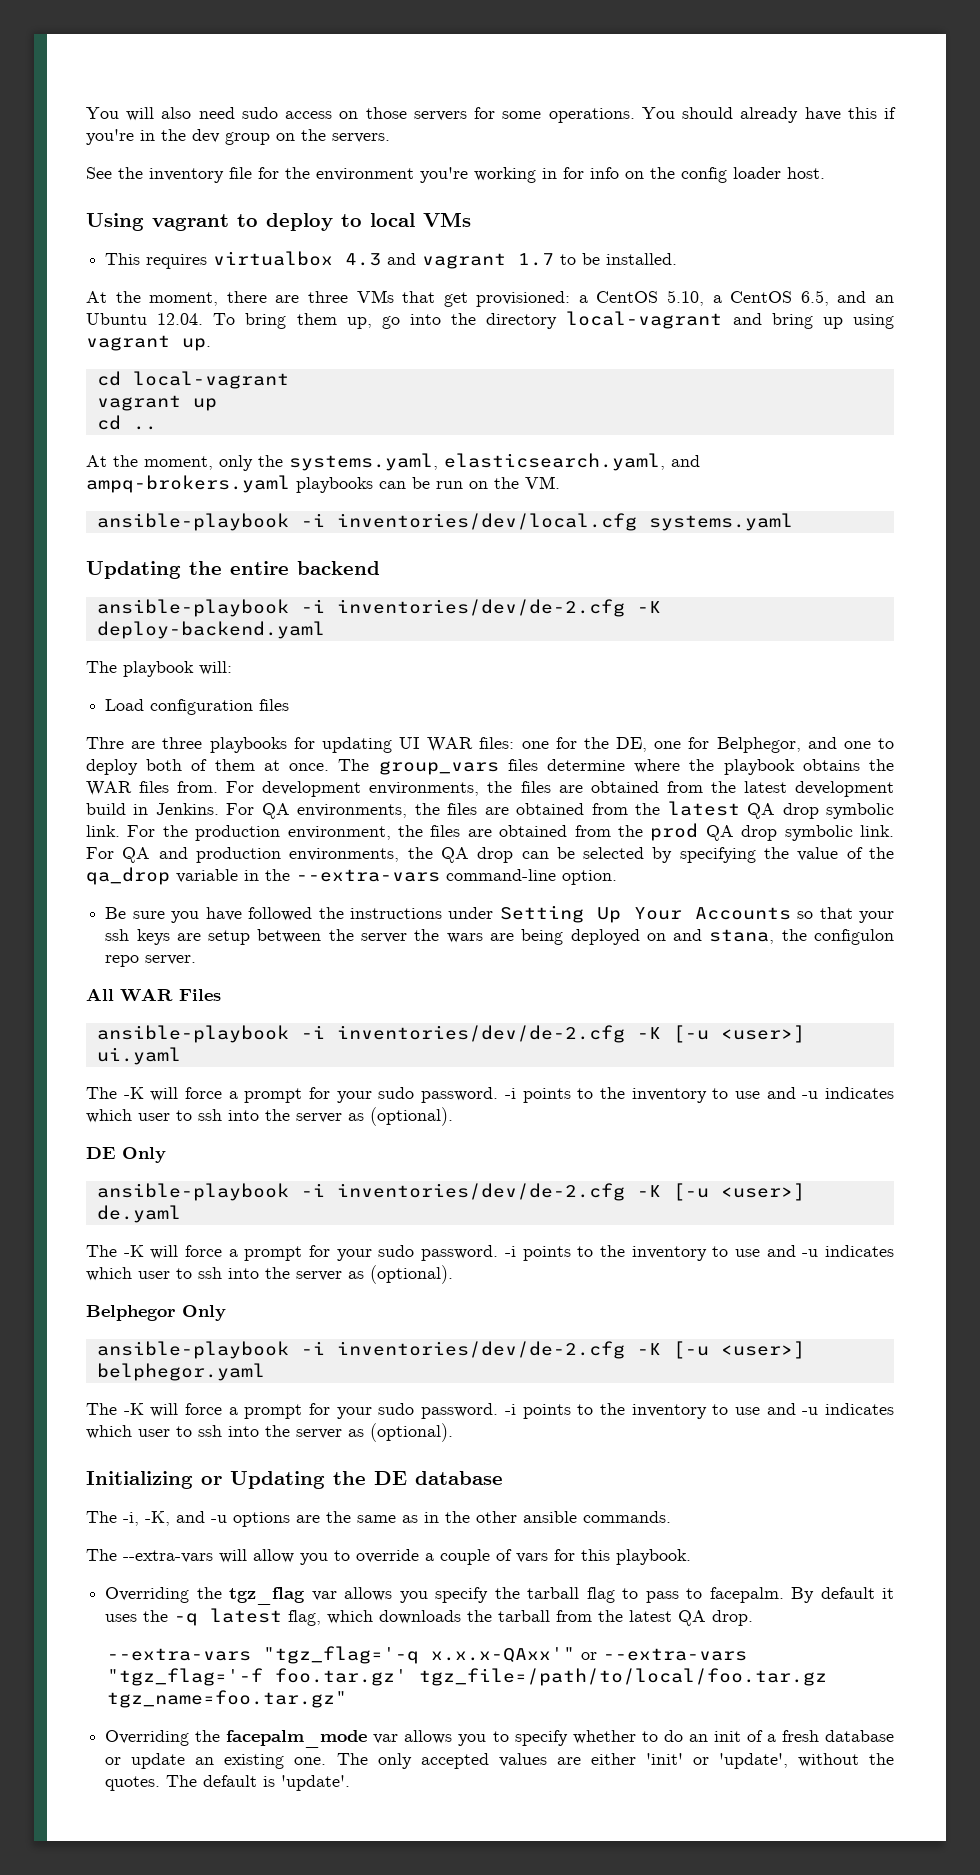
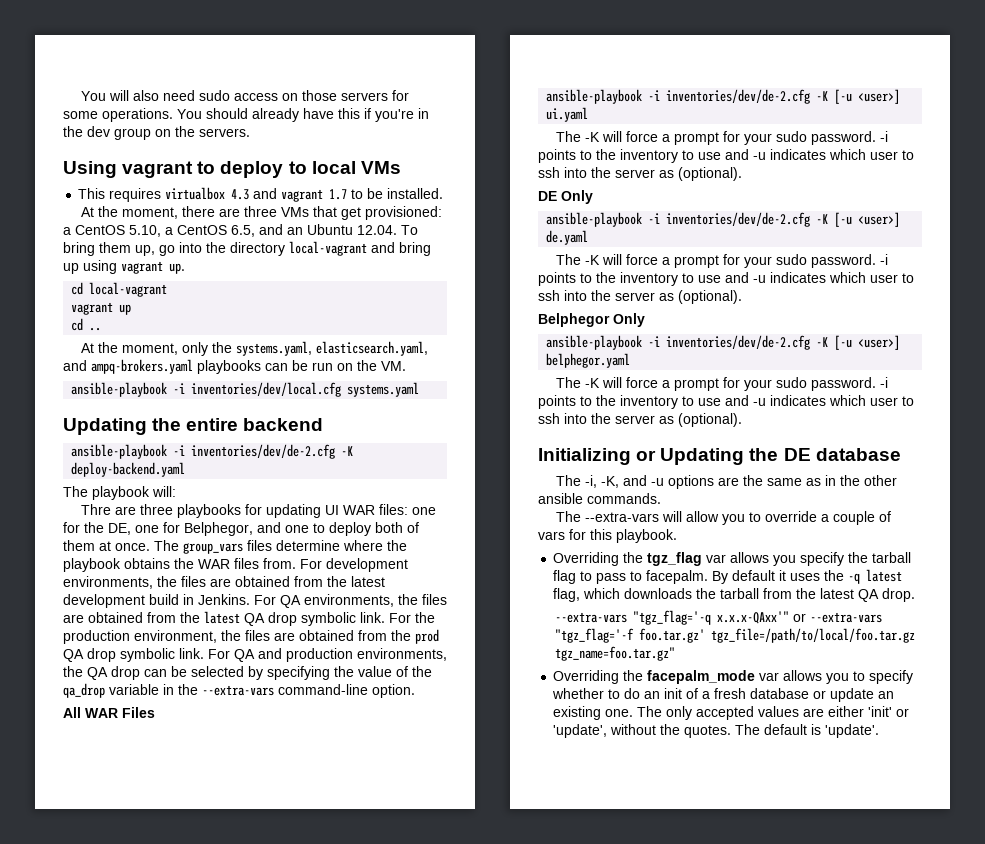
[86,167,825,183] // See the inventory file for the environment you're working in for info on the config loader host. -> (250, 132) none
[105,699,290,715] // Load configuration files -> (176, 491) none
[105,905,894,923] [105,929,894,945] [105,955,197,967] // Be sure you have followed the instructions under Setting Up Your Accounts so that your ssh keys are setup between the server the wars are being deployed on and stana, the configulon repo server. -> (415, 691) none

